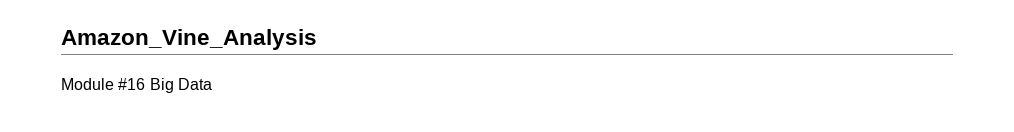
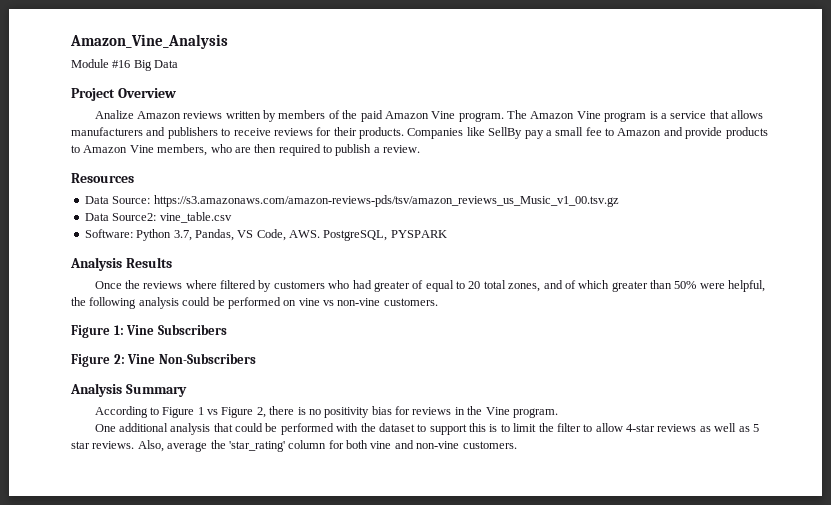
(212, 84) none -> [71,88,176,101] [94,110,764,122] [71,127,768,139] [71,144,421,156] [71,173,134,183] [84,195,619,207] [84,212,232,223] [84,229,447,241] [70,257,172,271] [94,280,766,292] [71,297,438,309] [71,324,227,338] [71,353,256,367] [70,383,187,397] [94,406,558,418] [94,423,759,435] [71,440,517,452] // Project Overview // Analize Amazon reviews written by members of the paid Amazon Vine program. The Amazon Vine program is a service that allows manufacturers and publishers to receive reviews for their products. Companies like SellBy pay a small fee to Amazon and provide products to Amazon Vine members, who are then required to publish a review. // Resources // Data Source: https://s3.amazonaws.com/amazon-reviews-pds/tsv/amazon_reviews_us_Music_v1_00.tsv.gz // Data Source2: vine_table.csv // Software: Python 3.7, Pandas, VS Code, AWS. PostgreSQL, PYSPARK // Analysis Results // Once the reviews where filtered by customers who had greater of equal to 20 total zones, and of which greater than 50% were helpful, the following analysis could be performed on vine vs non-vine customers. // Figure 1: Vine Subscribers // Figure 2: Vine Non-Subscribers // Analysis Summary // According to Figure 1 vs Figure 2, there is no positivity bias for reviews in the Vine program. // One additional analysis that could be performed with the dataset to support this is to limit the filter to allow 4-star reviews as well as 5 star reviews. Also, average the 'star_rating' column for both vine and non-vine customers.

